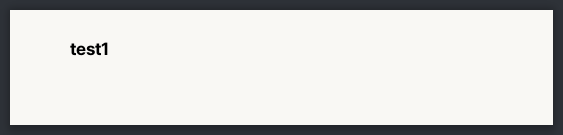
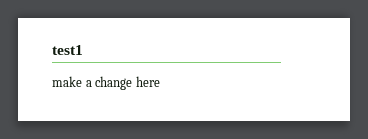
(109, 49) none -> [52,76,160,90] // make a change here

